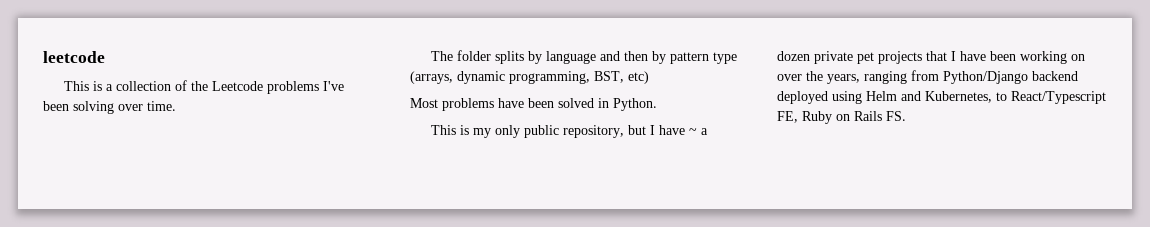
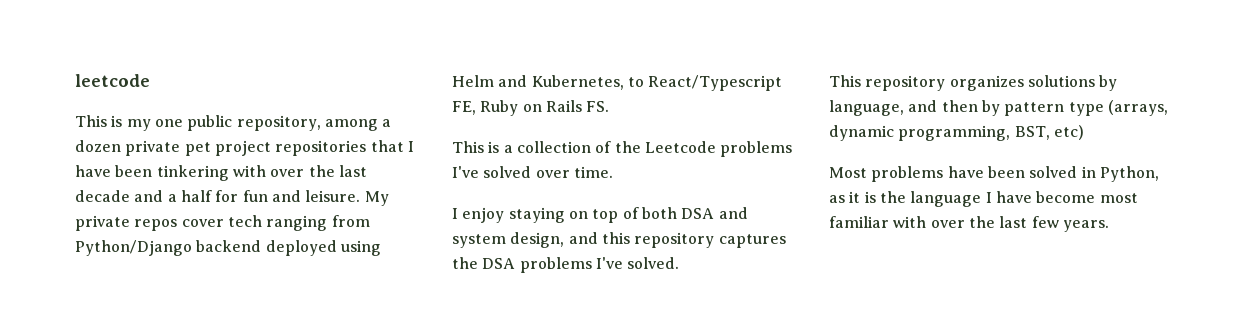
(105, 57) none -> [75,115,392,131] [75,140,414,156] [75,165,367,181] [75,190,389,206] [75,215,370,231] [75,240,381,256] [452,75,783,91] [452,100,610,116] // This is my one public repository, among a dozen private pet project repositories that I have been tinkering with over the last decade and a half for fun and leisure. My private repos cover tech ranging from Python/Django backend deployed using Helm and Kubernetes, to React/Typescript FE, Ruby on Rails FS.
[43,101,114,114] been solving -> [483,166,532,178] solved
[431,50,597,64] The folder splits by language -> [452,207,748,223] [452,232,786,248] [452,257,680,273] [829,75,1118,91] [829,100,904,116] I enjoy staying on top of both DSA and system design, and this repository captures the DSA problems I've solved. // This repository organizes solutions by language,
[613,98,657,111] [431,125,709,138] [777,51,1085,64] [777,70,1078,84] [777,91,1106,104] [777,111,906,124] Python. // This is my only public repository, but I have ~ a dozen private pet projects that I have been working on over the years, ranging from Python/Django backend deployed using Helm and Kubernetes, to React/Typescript FE, Ruby on Rails FS. -> [1099,166,1159,182] [829,191,1138,207] [829,216,1109,232] Python, as it is the language I have become most familiar with over the last few years.

